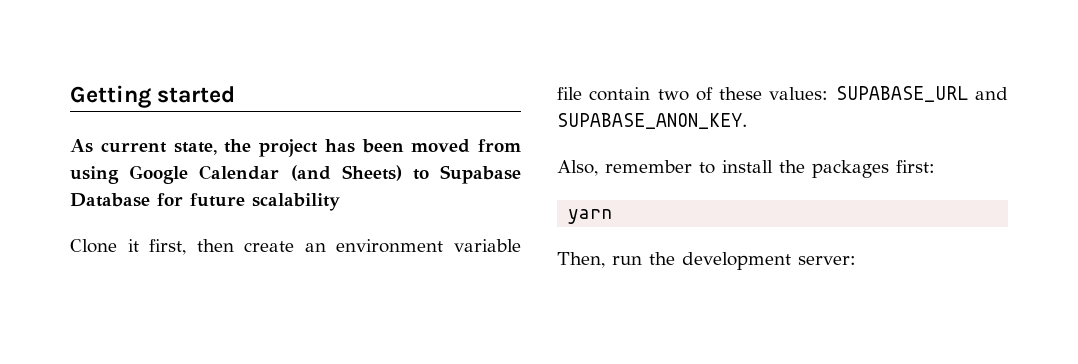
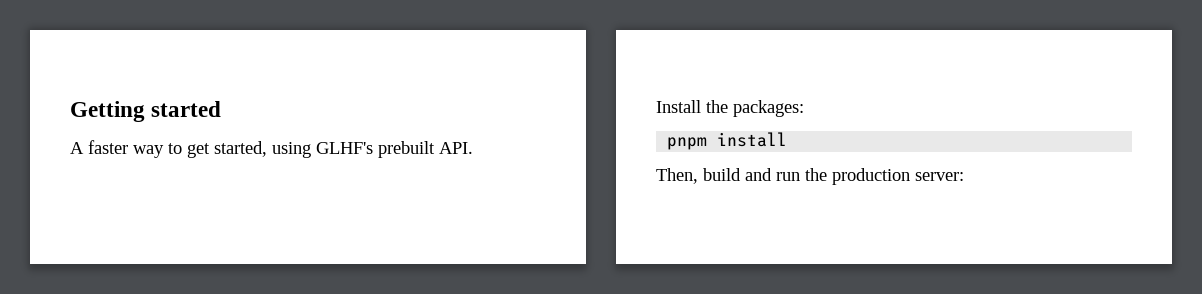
[70,139,521,157] [70,165,521,184] [70,193,340,211] [70,239,521,255] [557,86,1008,102] [557,113,747,129] [557,160,935,178] [568,209,613,224] As current state, the project has been moved from using Google Calendar (and Sheets) to Supabase Database for future scalability // Clone it first, then create an environment variable file contain two of these values: SUPABASE_URL and SUPABASE_ANON_KEY. // Also, remember to install the packages first: // yarn -> [70,140,473,158] [656,100,804,117] [667,132,788,150] A faster way to get started, using GLHF's prebuilt API. // Install the packages: // pnpm install
(605, 260) none -> [703,168,772,181] build and
[682,252,791,270] development -> [832,168,910,185] production

